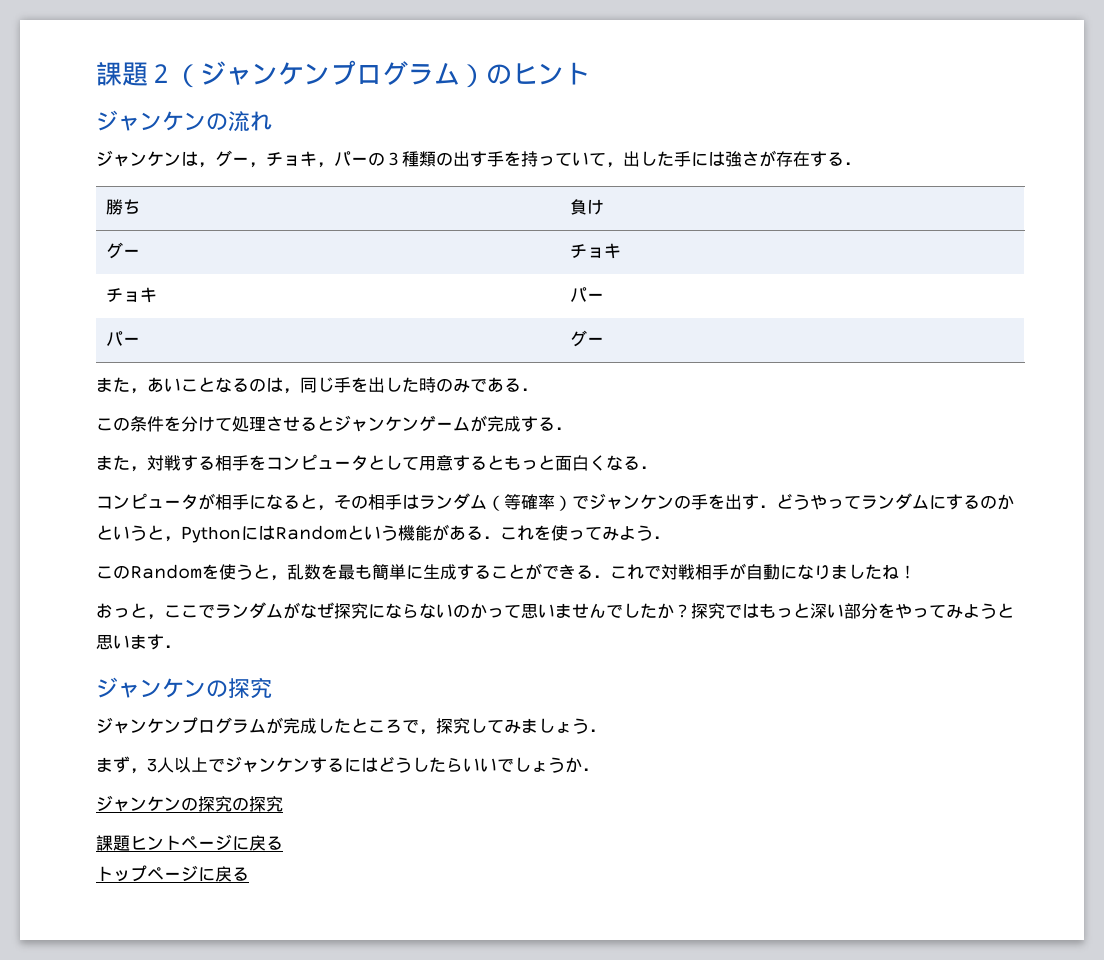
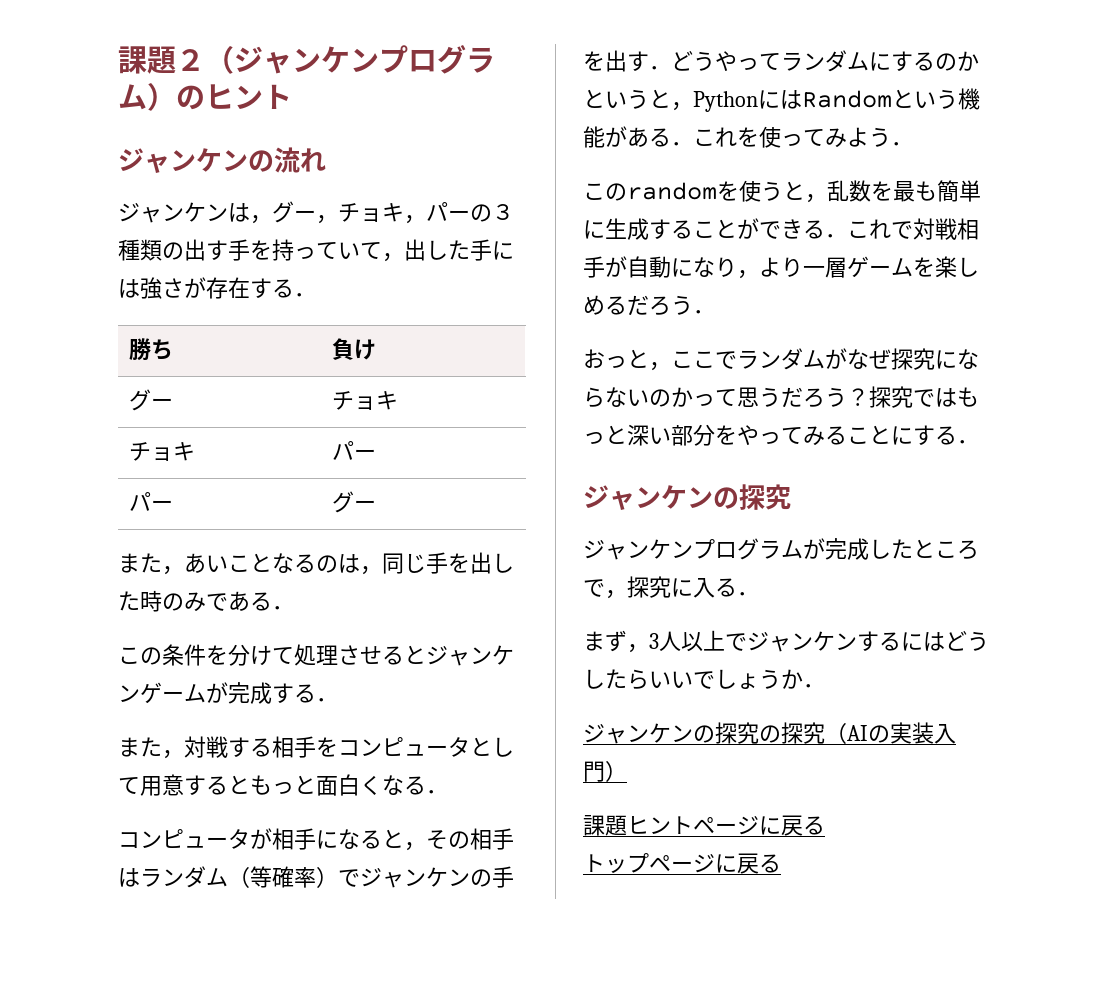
[130,564,202,579] Random -> [627,182,717,200] random
[831,564,916,579] ましたね！ -> [737,256,979,279] [583,295,715,316] ，より一層ゲームを楽しめるだろう．
[538,603,674,619] いませんでしたか -> [759,387,847,408] うだろう
[963,603,1014,619] [96,634,164,650] ようと思います -> [825,425,957,445] ることにする
[470,718,589,734] してみましょう -> [671,578,737,598] に入る
(283, 804) none -> [825,722,956,744] [583,761,627,782] （AIの実装入門）

